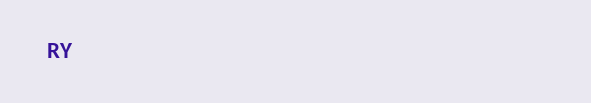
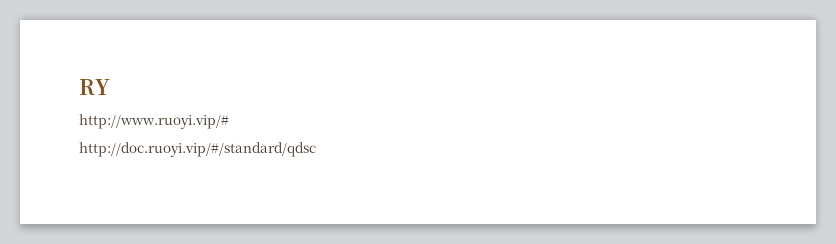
(73, 50) none -> [79,114,229,129] [79,142,316,157] // http://www.ruoyi.vip/# // http://doc.ruoyi.vip/#/standard/qdsc

